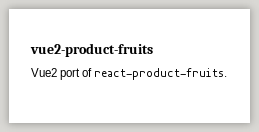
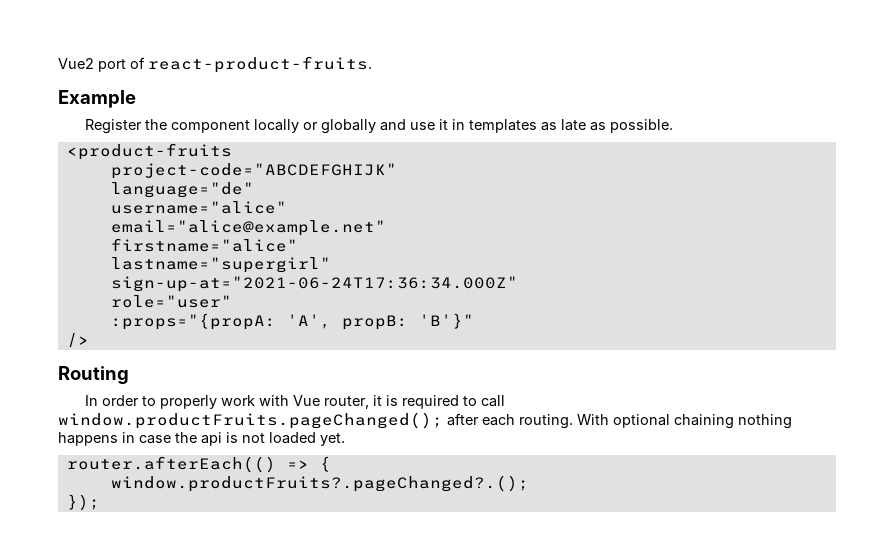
[30,43,153,57] vue2-product-fruits // -> (58, 63) none
(228, 74) none -> [58,90,136,108] [84,119,673,134] [66,143,232,160] [110,163,397,179] [110,182,254,198] [110,201,287,214] [110,220,386,236] [110,238,298,252] [110,257,331,273] [110,276,518,292] [110,295,232,308] [110,313,474,330] [66,333,89,348] [58,366,129,384] [84,395,505,409] [58,412,792,429] [58,432,345,446] [66,456,331,473] [110,475,529,492] [66,494,100,511] // Example // Register the component locally or globally and use it in templates as late as possible. // <product-fruits // project-code="ABCDEFGHIJK" // language="de" // username="alice" // email="alice@example.net" // firstname="alice" // lastname="supergirl" // sign-up-at="2021-06-24T17:36:34.000Z" // role="user" // :props="{propA: 'A', propB: 'B'}" // /> // Routing // In order to properly work with Vue router, it is required to call window.productFruits.pageChanged(); after each routing. With optional chaining nothing happens in case the api is not loaded yet. // router.afterEach(() => { // window.productFruits?.pageChanged?.(); // });

